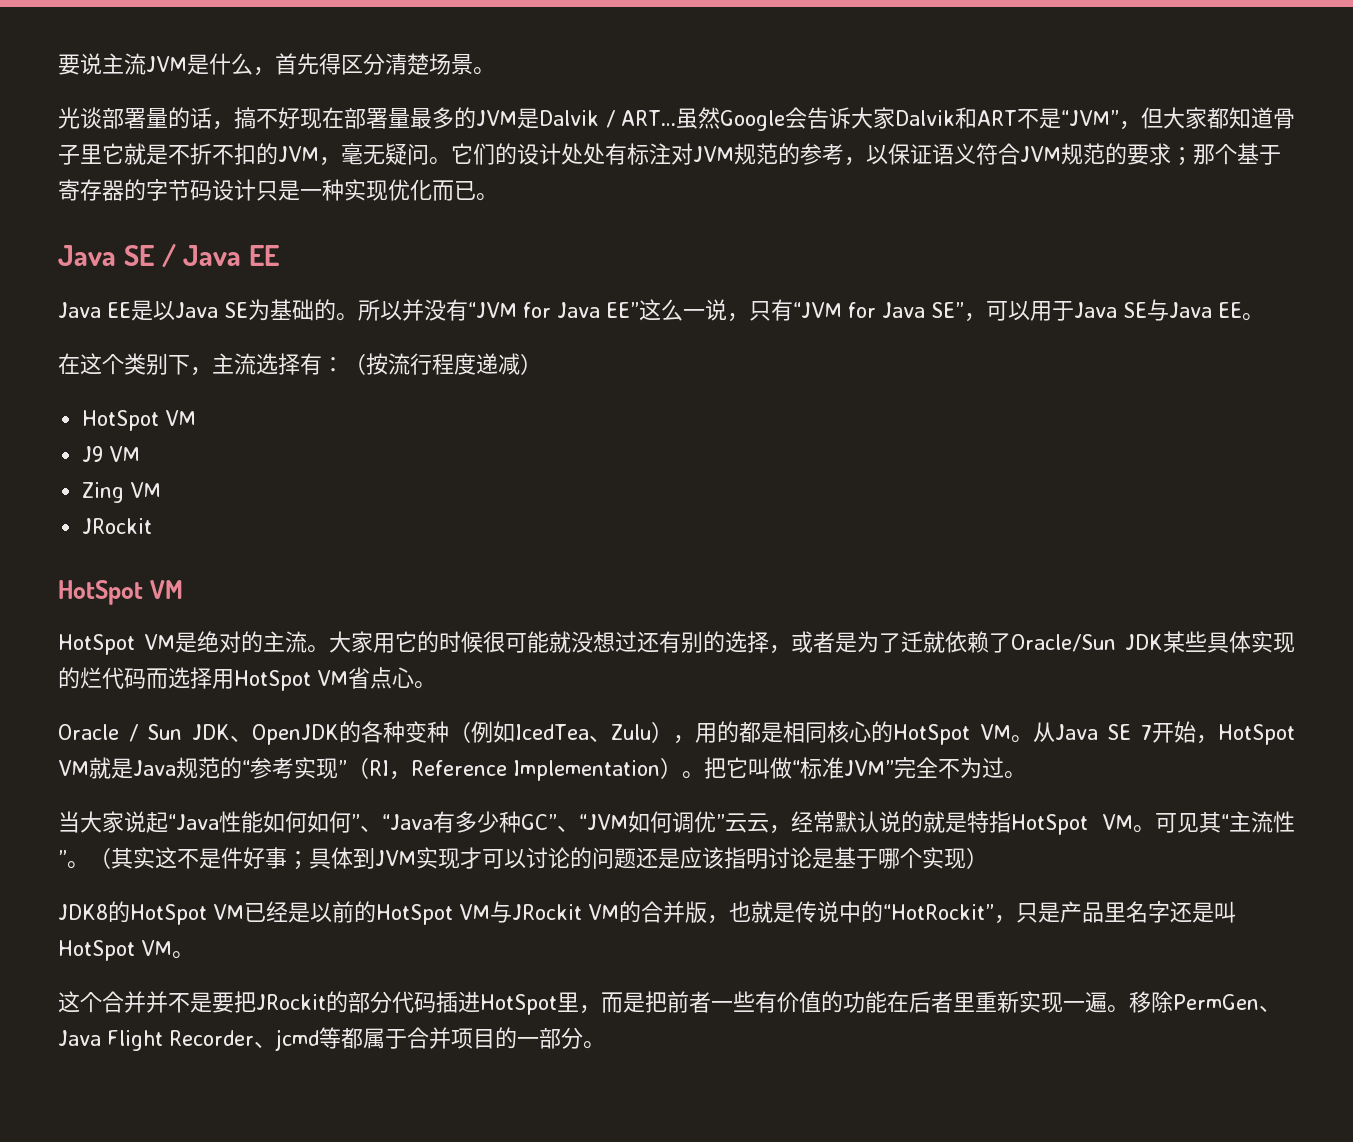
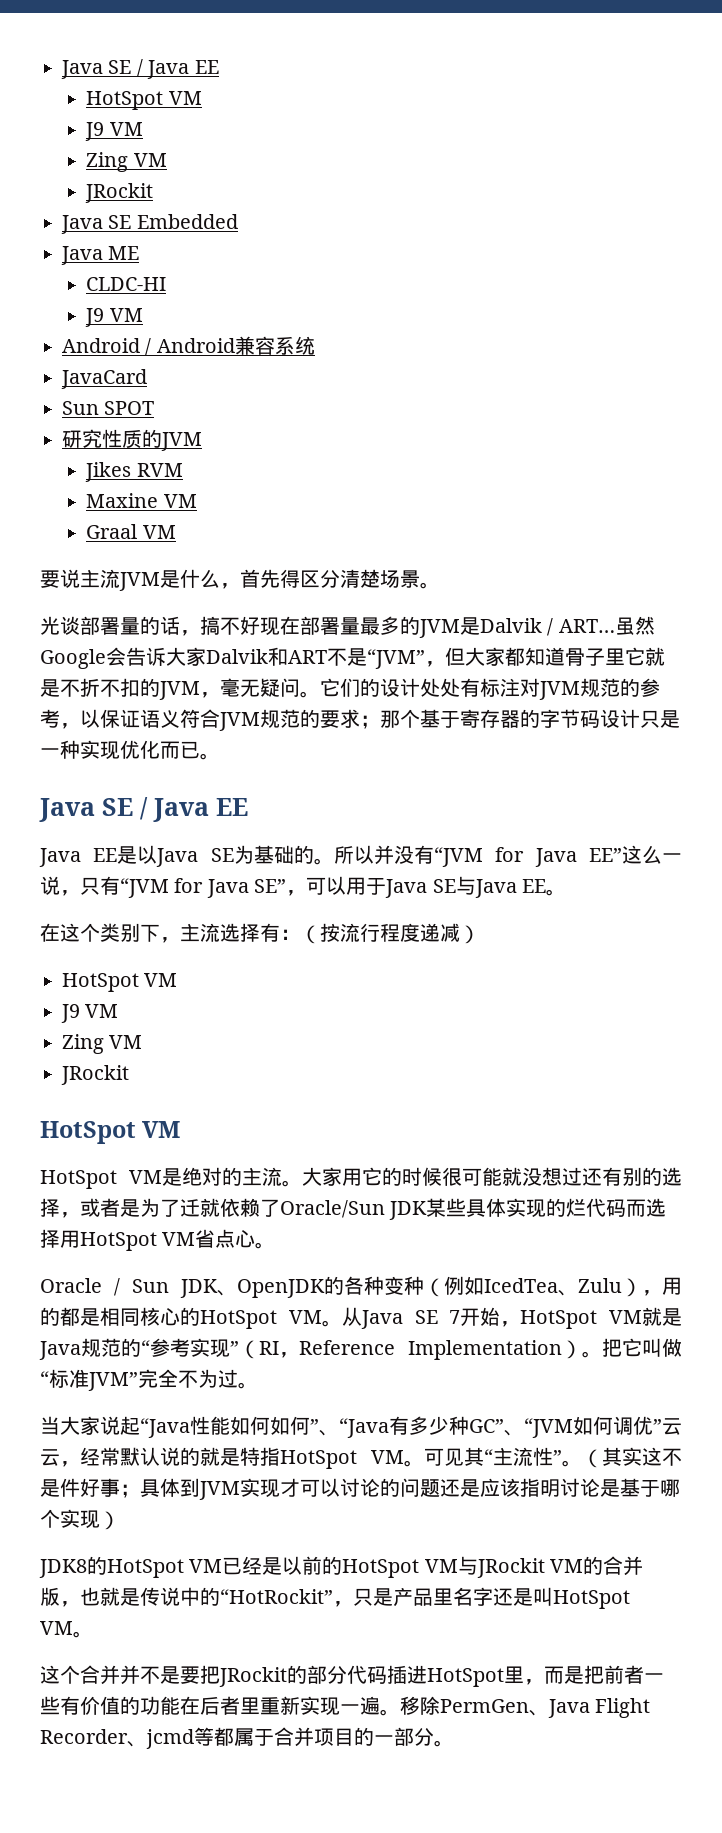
(58, 64) none -> [61,59,219,79] [86,91,202,110] [85,122,143,141] [86,152,167,172] [85,183,154,203] [61,214,238,234] [61,246,140,265] [86,277,167,291] [85,308,143,327] [62,336,315,356] [61,369,147,389] [62,401,155,415] [62,429,202,451] [85,462,183,482] [86,493,197,508] [86,524,176,539] Java SE / Java EE // HotSpot VM // J9 VM // Zing VM // JRockit // Java SE Embedded // Java ME // CLDC-HI // J9 VM // Android / Android兼容系统 // JavaCard // Sun SPOT // 研究性质的JVM // Jikes RVM // Maxine VM // Graal VM //

